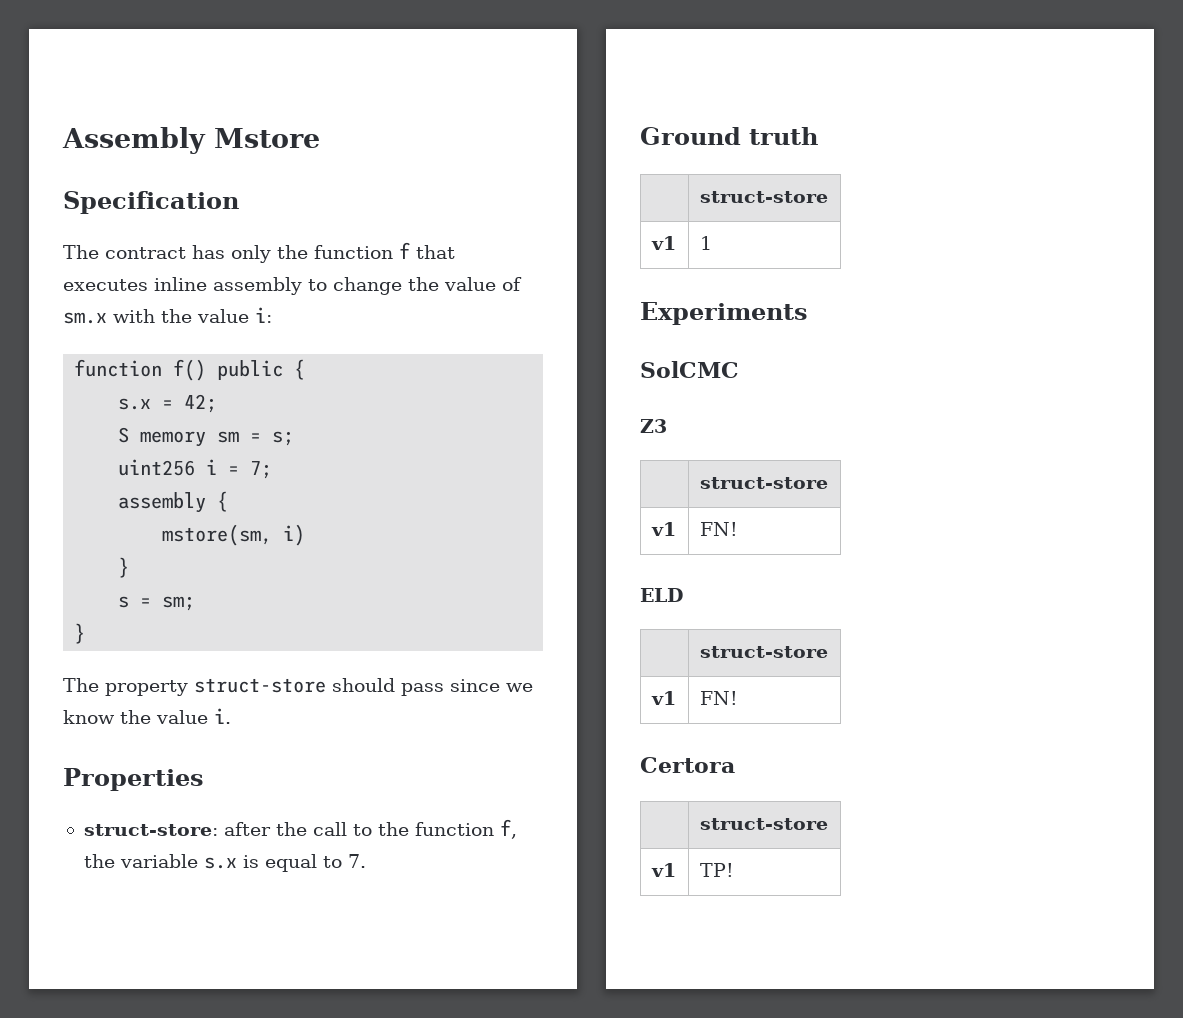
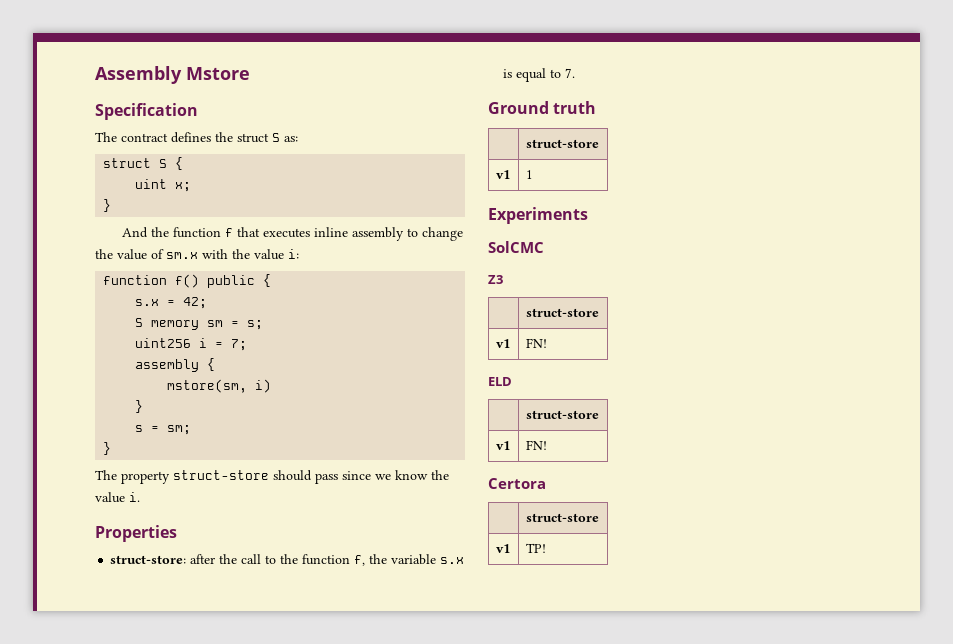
[192,245,271,263] has only -> [171,132,298,143] [103,157,184,170] [135,179,192,192] [103,199,112,212] [121,227,148,238] defines the struct S as: // struct S { // uint x; // } // And

